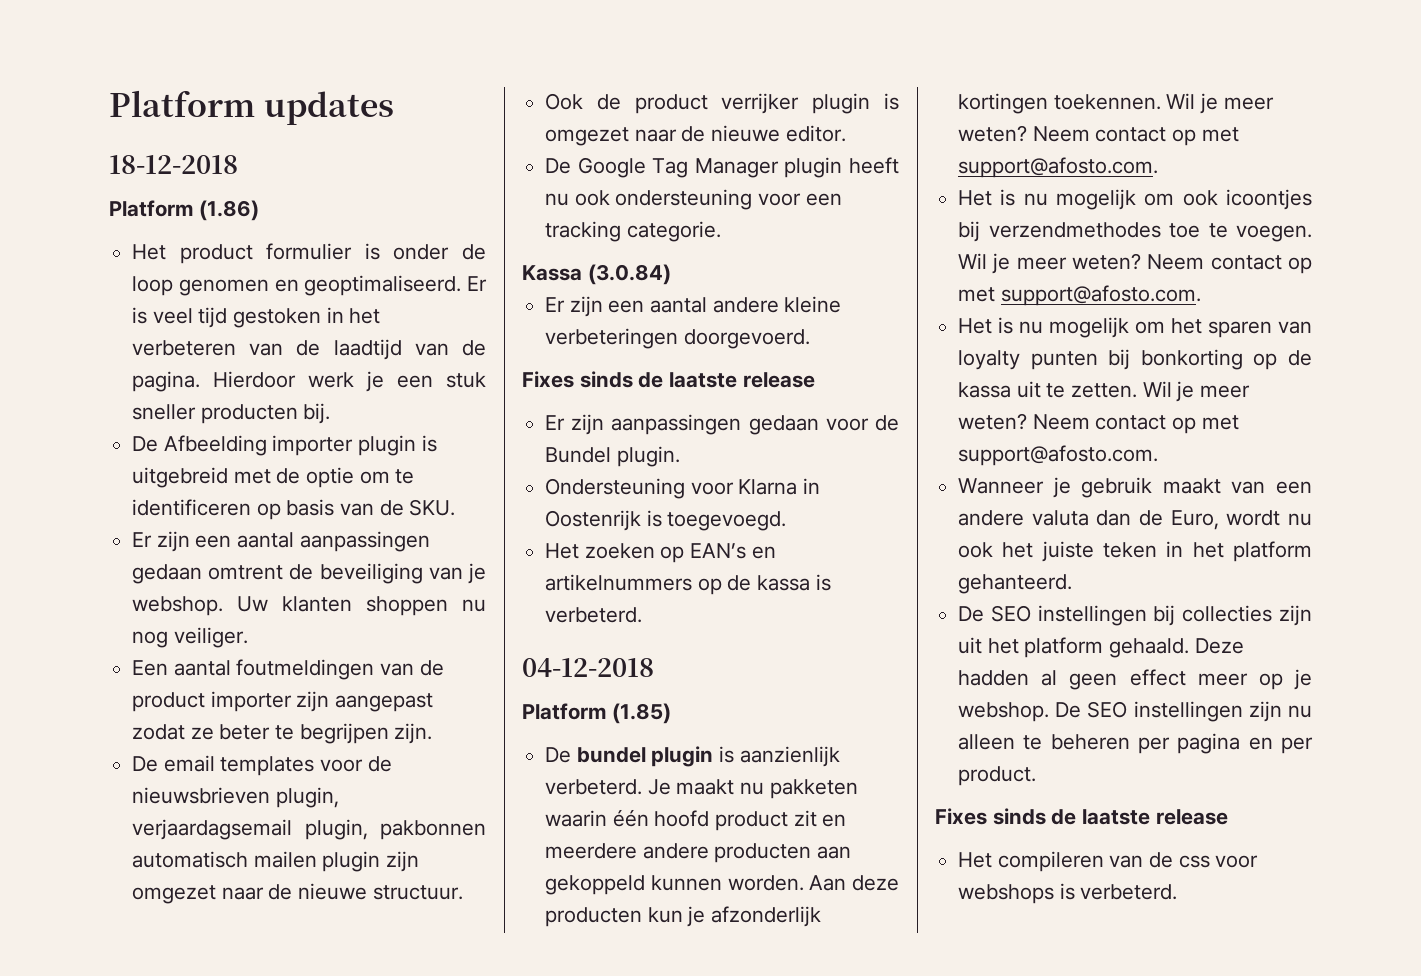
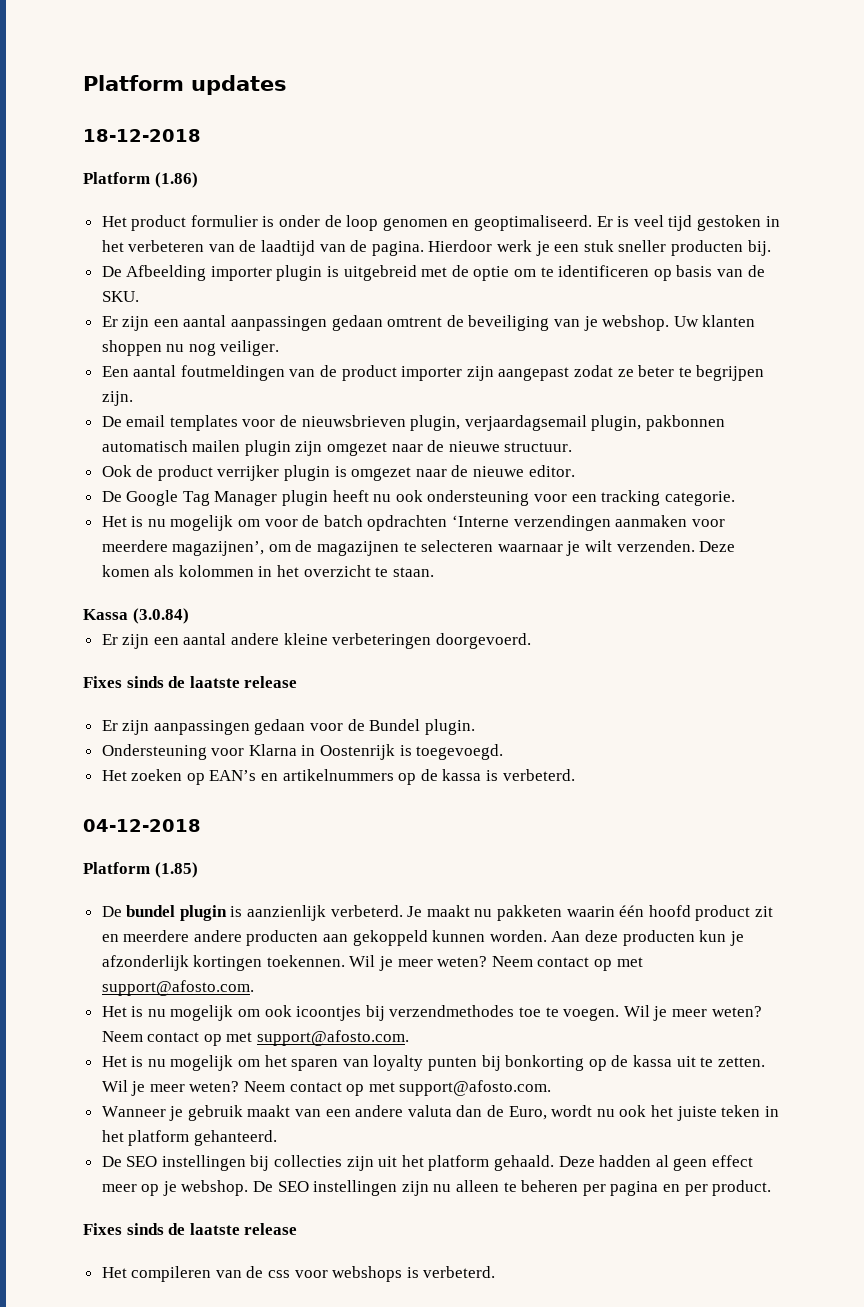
(721, 231) none -> [101,515,725,531] [101,540,736,556] [101,565,434,577] // Het is nu mogelijk om voor de batch opdrachten ‘Interne verzendingen aanmaken voor meerdere magazijnen’, om de magazijnen te selecteren waarnaar je wilt verzenden. Deze komen als kolommen in het overzicht te staan.

